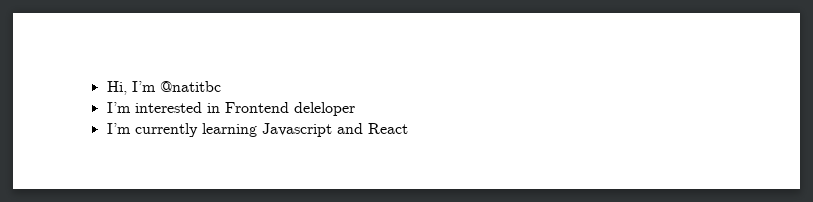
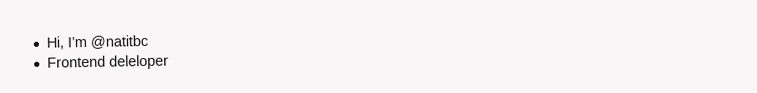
[106,102,220,113] I’m interested in -> (148, 41) none
[106,123,408,137] // I’m currently learning Javascript and React -> (169, 62) none

